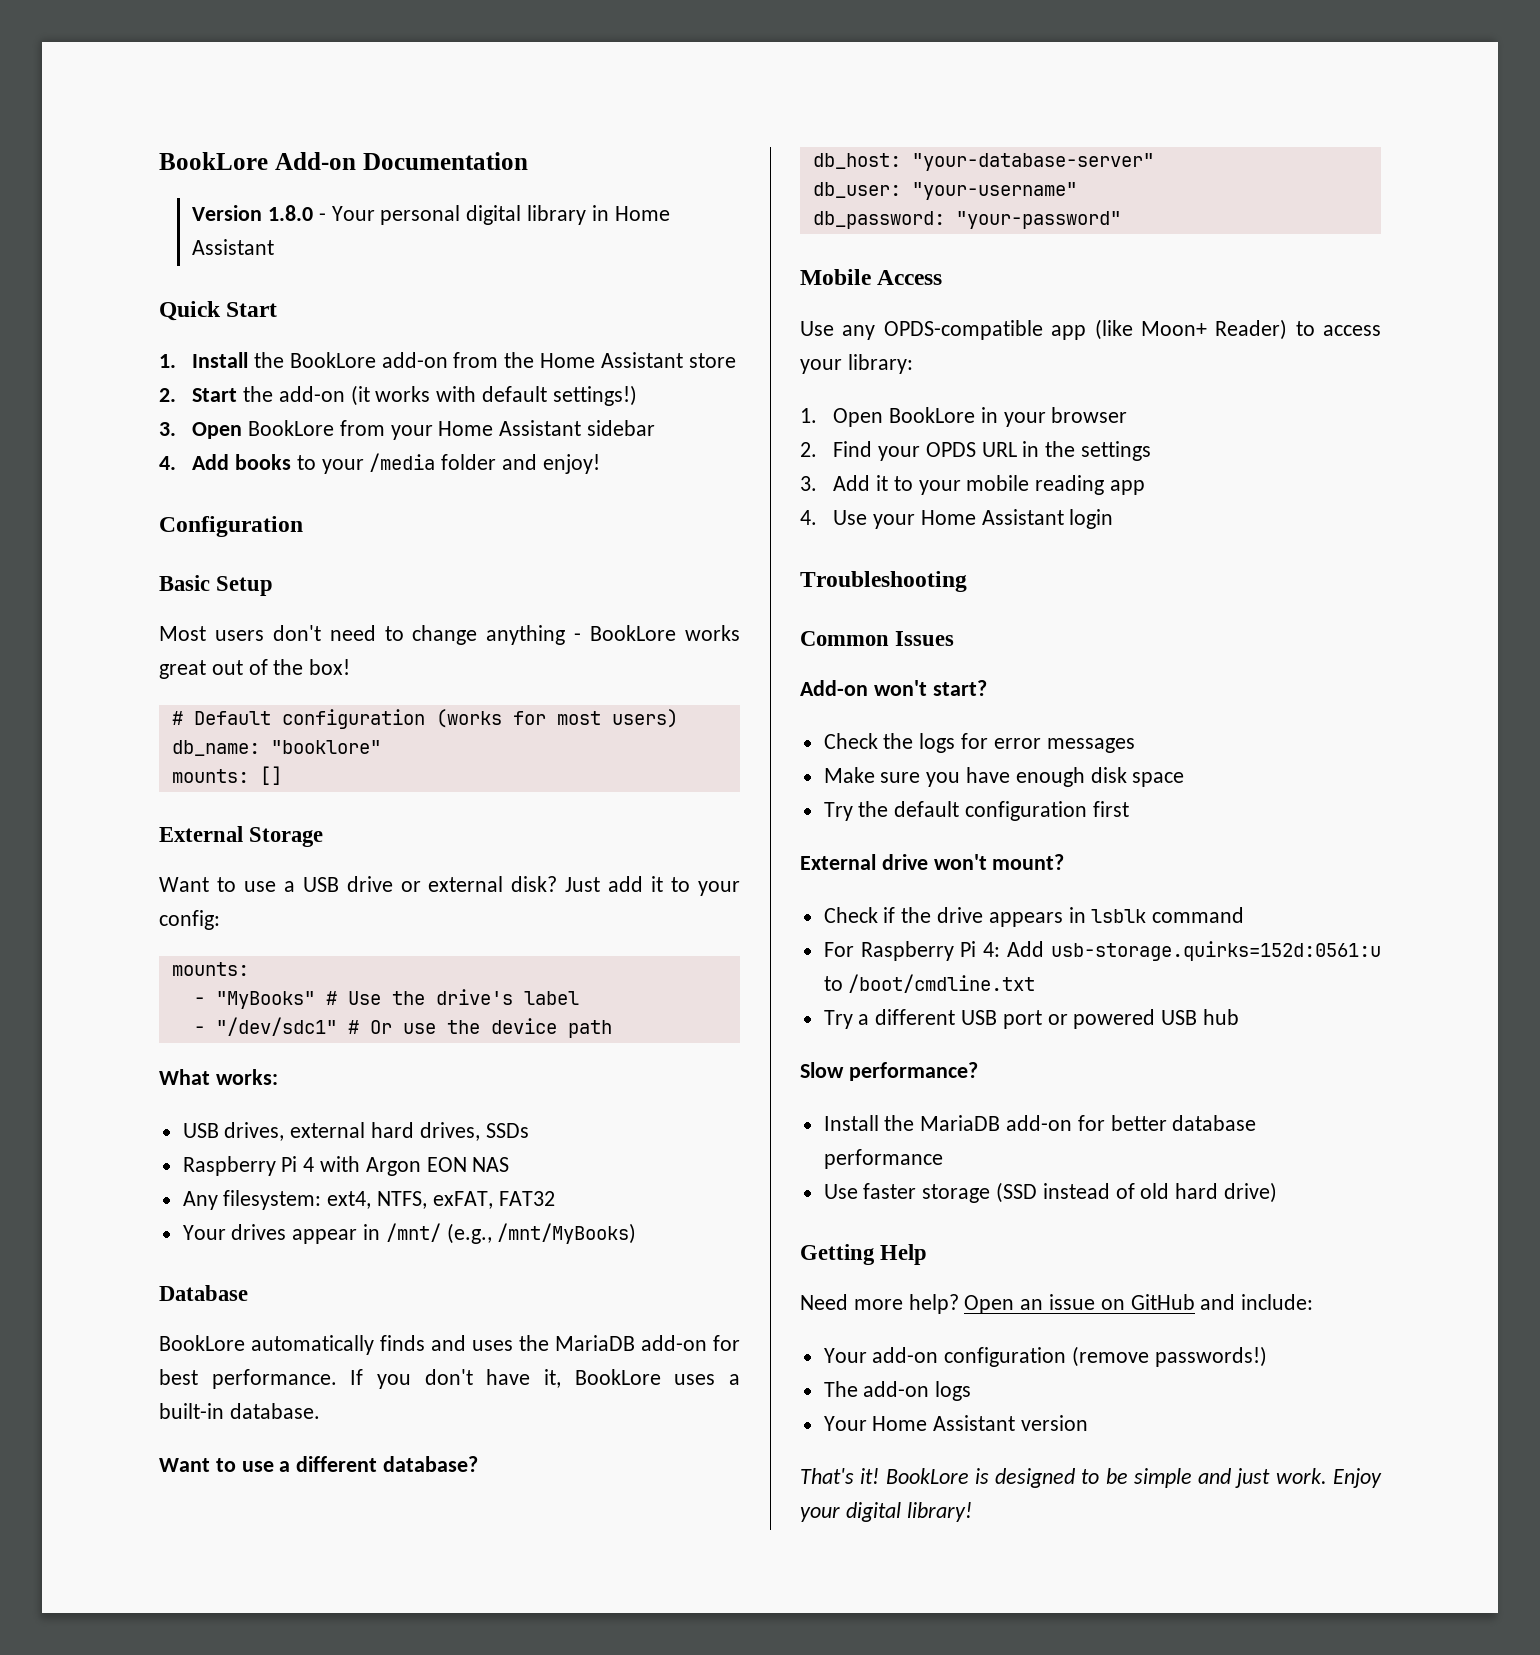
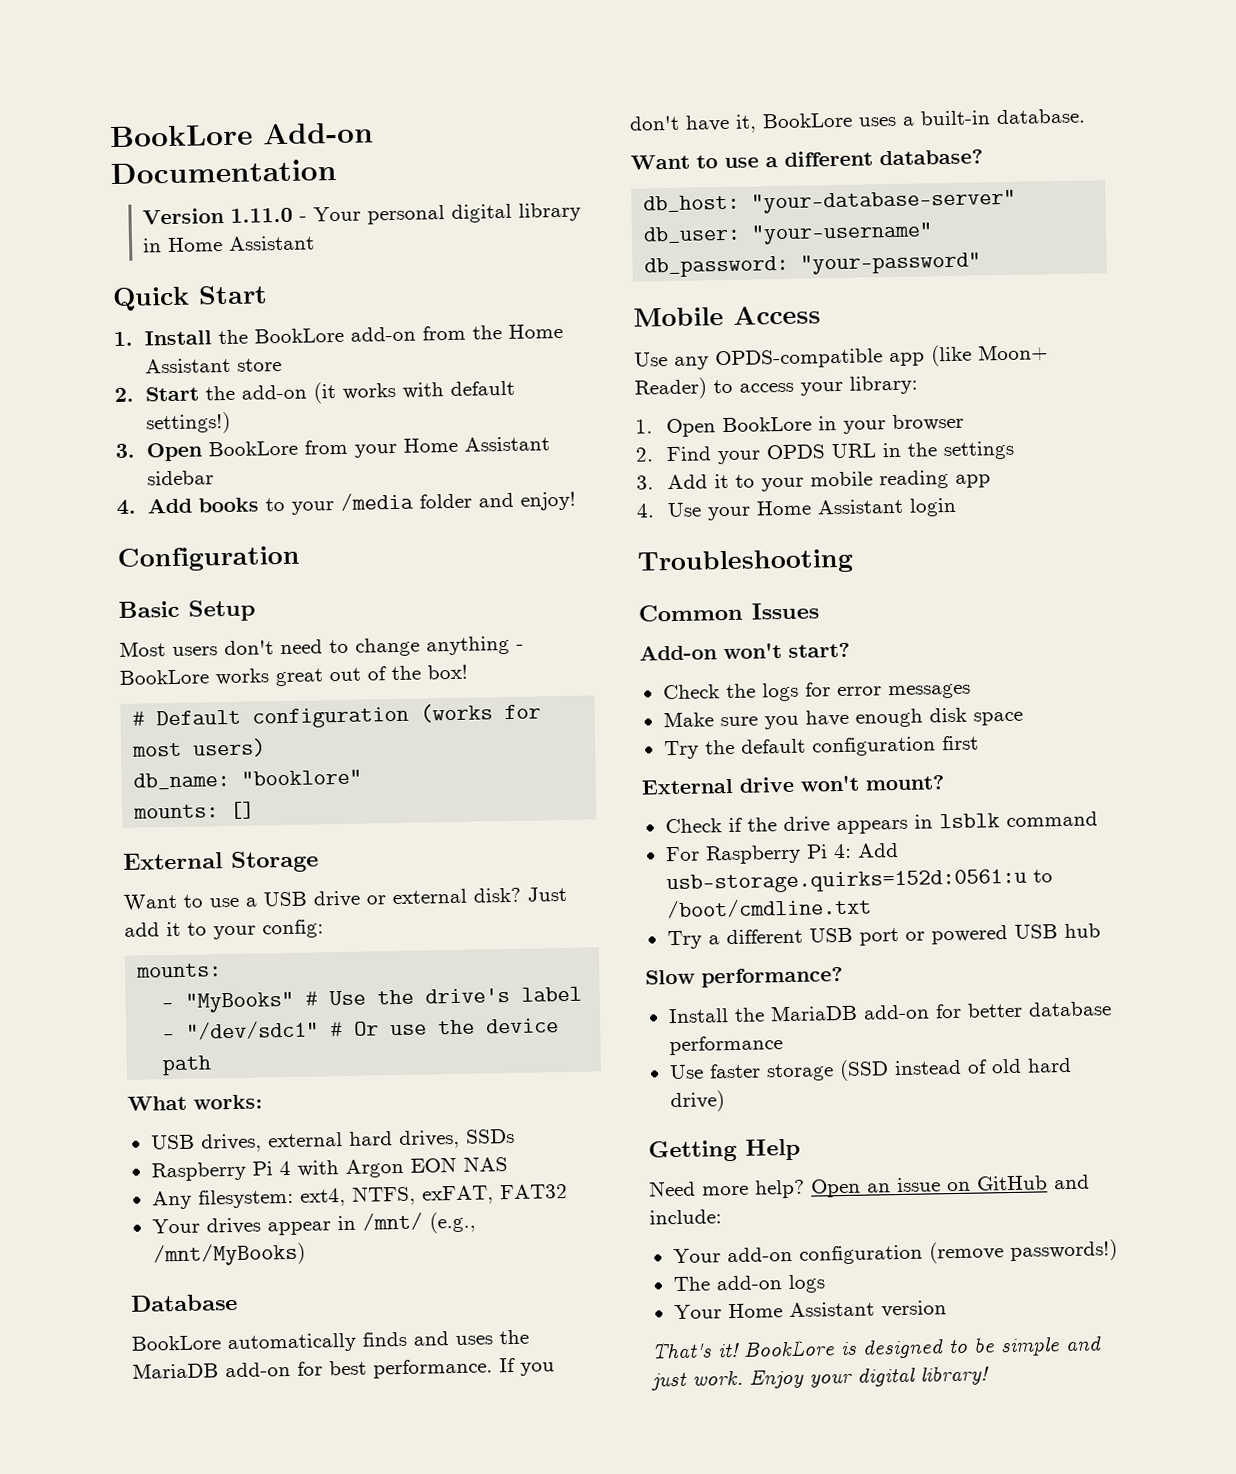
[267,205,313,221] 1.8.0 -> [230,207,294,223] 1.11.0

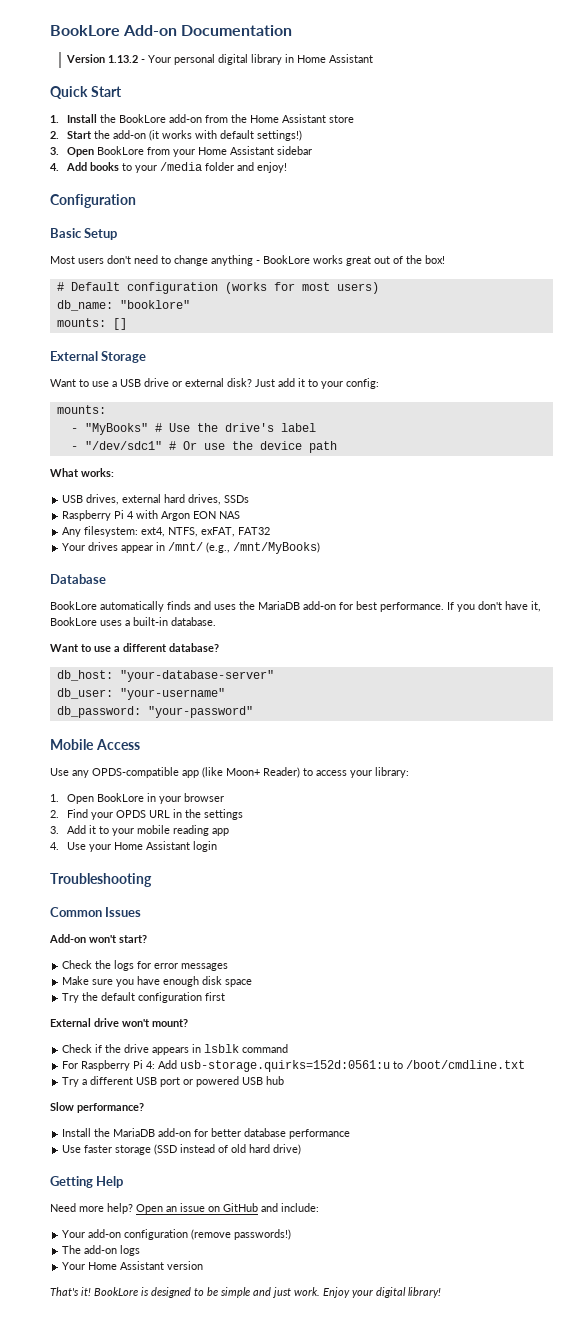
[230,207,294,223] 1.11.0 -> [107,55,138,63] 1.13.2

